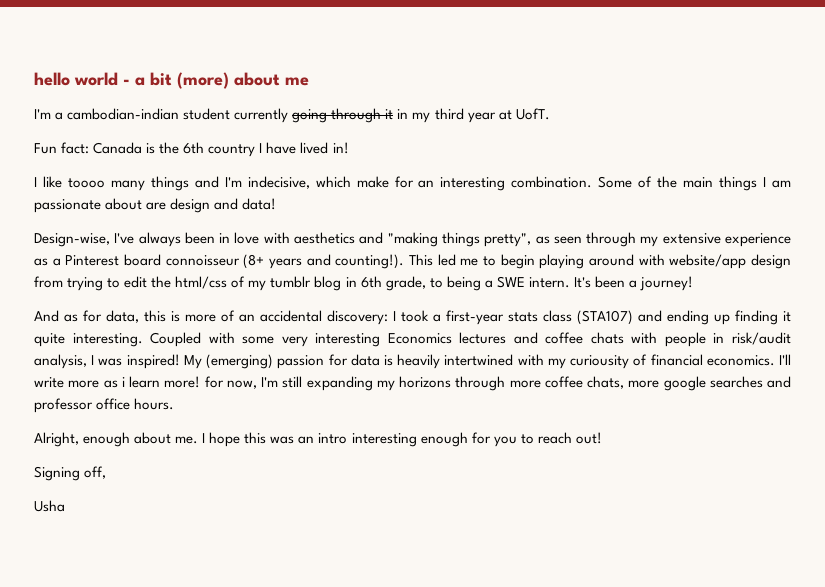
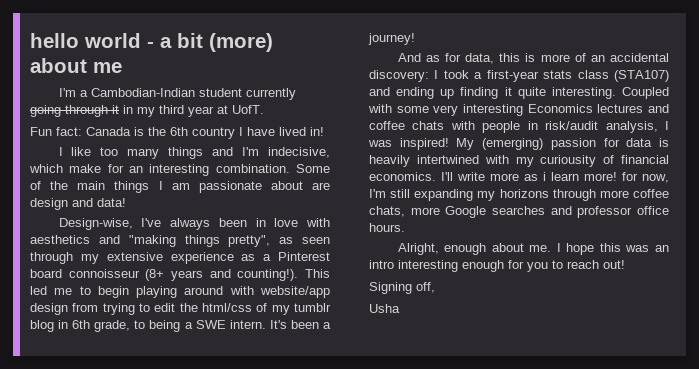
[67,108,180,120] cambodian-indian -> [90,88,195,97] Cambodian-Indian
[67,178,105,188] toooo -> [100,147,119,156] too
[663,376,706,391] google -> [445,206,487,218] Google

